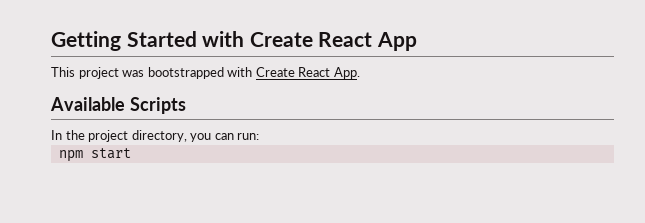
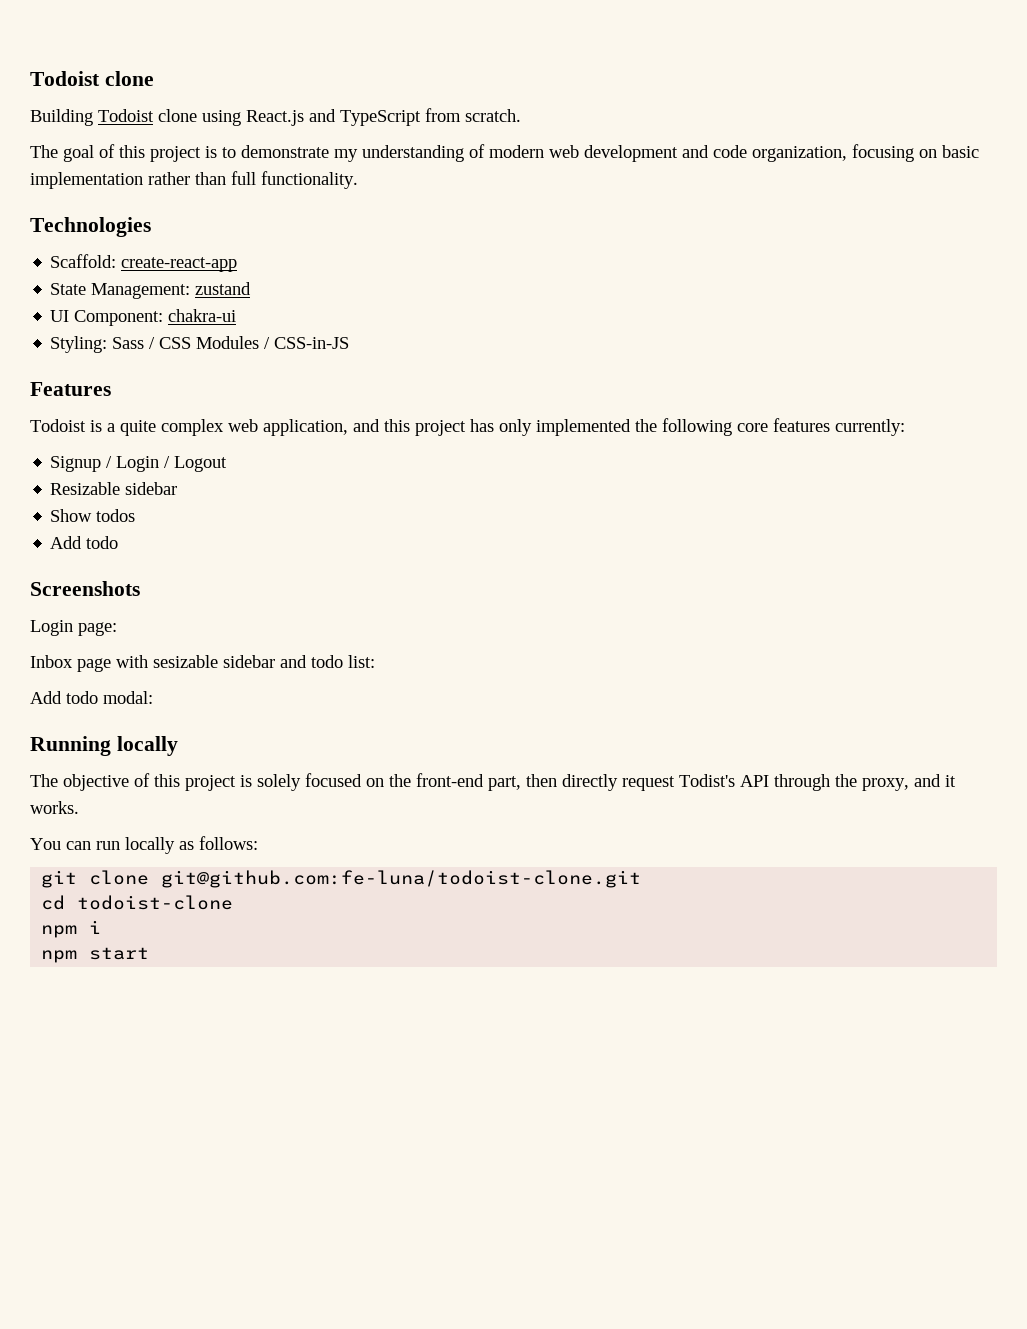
[51,31,417,51] [51,67,360,79] [50,97,186,114] [51,130,260,142] Getting Started with Create React App // This project was bootstrapped with Create React App. // Available Scripts // In the project directory, you can run: -> [30,71,154,86] [30,108,521,126] [30,144,979,162] [30,171,358,189] [30,217,151,237] [50,254,238,272] [50,282,252,299] [50,309,237,326] [50,336,350,353] [30,382,111,396] [30,418,905,436] [50,456,228,472] [50,482,178,495] [50,509,136,522] [50,536,119,549] [30,581,140,596] [30,620,117,636] [30,655,375,672] [30,691,153,704] [30,736,178,756] [30,773,956,791] [30,801,79,814] [30,836,258,854] [41,870,642,888] [41,895,234,910] [41,920,102,938] Todoist clone // Building Todoist clone using React.js and TypeScript from scratch. // The goal of this project is to demonstrate my understanding of modern web development and code organization, focusing on basic implementation rather than full functionality. // Technologies // Scaffold: create-react-app // State Management: zustand // UI Component: chakra-ui // Styling: Sass / CSS Modules / CSS-in-JS // Features // Todoist is a quite complex web application, and this project has only implemented the following core features currently: // Signup / Login / Logout // Resizable sidebar // Show todos // Add todo // Screenshots // Login page: // Inbox page with sesizable sidebar and todo list: // Add todo modal: // Running locally // The objective of this project is solely focused on the front-end part, then directly request Todist's API through the proxy, and it works. // You can run locally as follows: // git clone git@github.com:fe-luna/todoist-clone.git // cd todoist-clone // npm i

